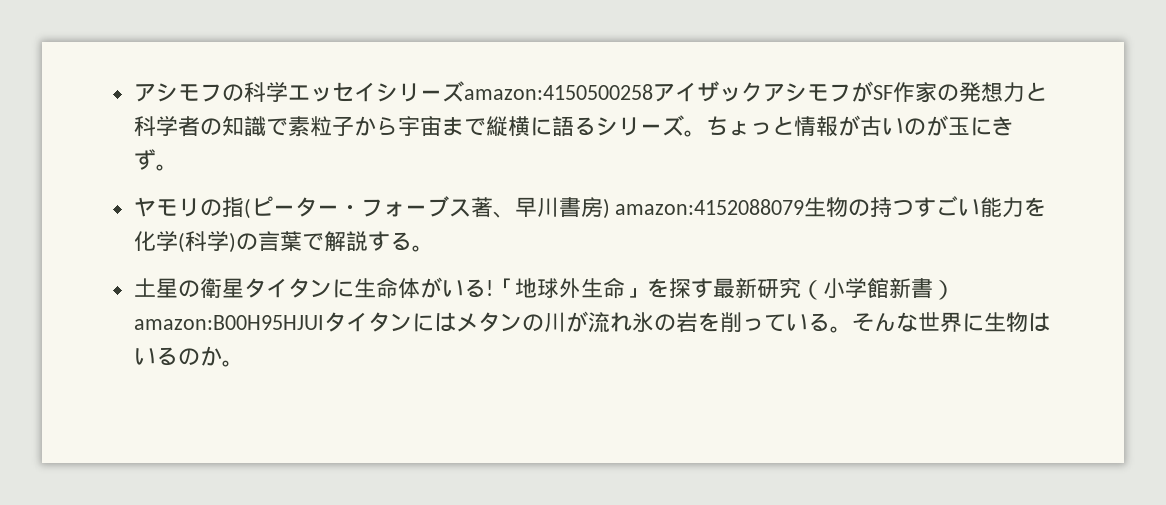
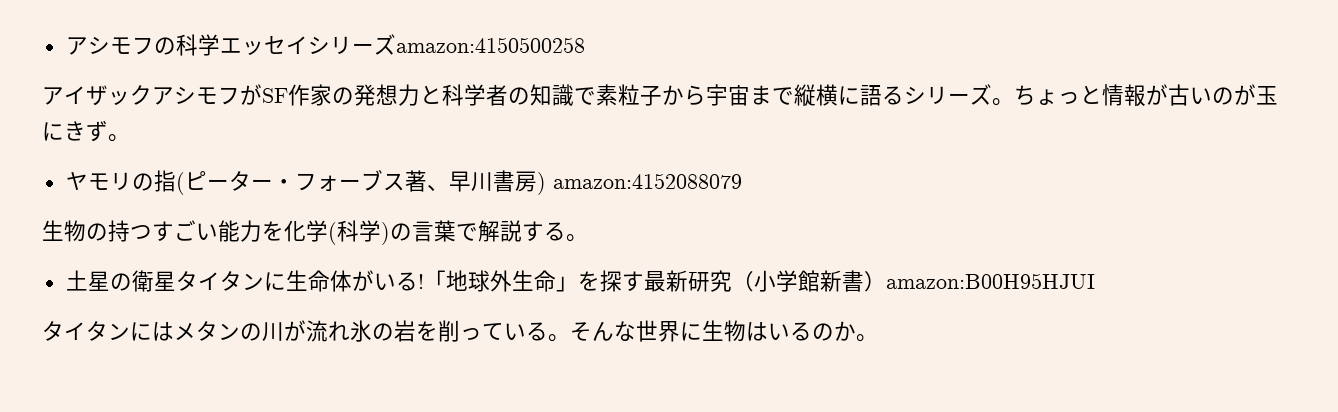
(653, 92) none -> (585, 45) //
(805, 207) none -> (742, 181) //
(324, 322) none -> (1095, 281) //

